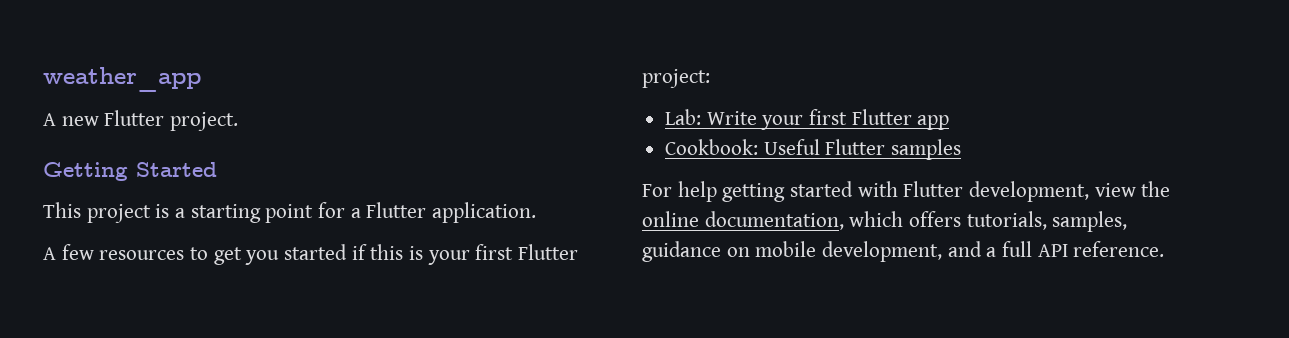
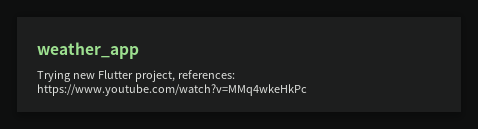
[43,113,56,126] A -> [37,70,71,82] Trying
[170,112,239,131] [43,162,217,181] [43,202,537,223] [43,244,579,265] [642,69,710,88] [665,109,950,130] [665,139,962,160] [642,181,1171,202] [642,211,1128,232] [642,241,1165,262] project. // Getting Started // This project is a starting point for a Flutter application. // A few resources to get you started if this is your first Flutter project: // Lab: Write your first Flutter app // Cookbook: Useful Flutter samples // For help getting started with Flutter development, view the online documentation, which offers tutorials, samples, guidance on mobile development, and a full API reference. -> [134,70,235,82] [37,84,307,96] project, references: https://www.youtube.com/watch?v=MMq4wkeHkPc

